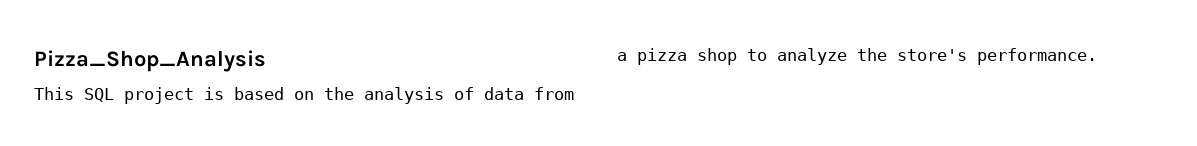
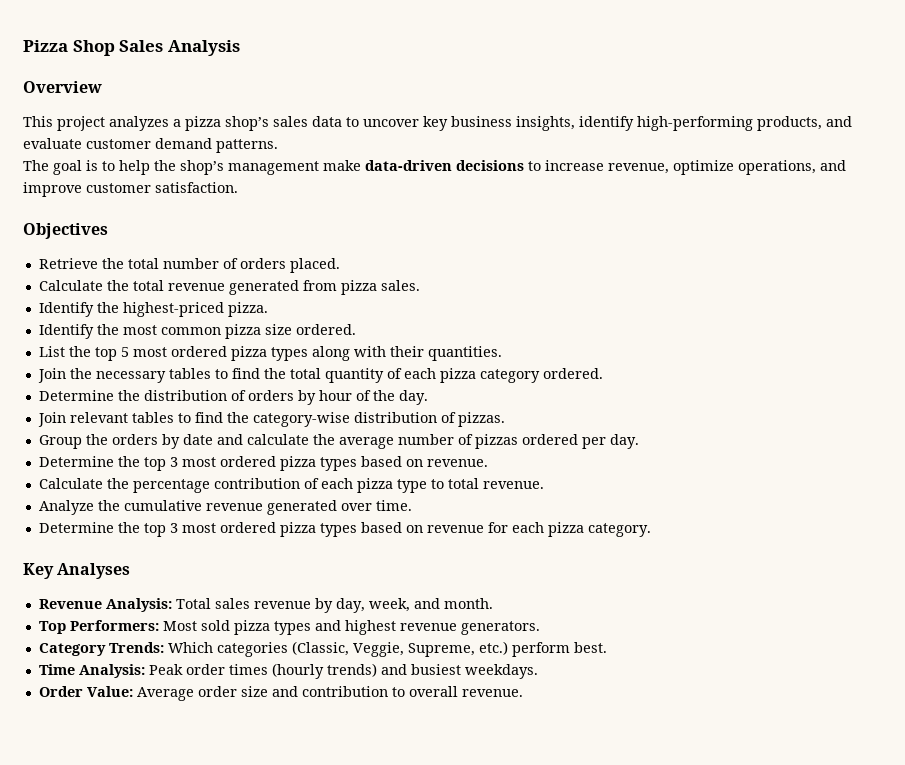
[34,50,266,72] [34,87,574,104] [617,48,1097,65] Pizza_Shop_Analysis // This SQL project is based on the analysis of data from a pizza shop to analyze the store's performance. -> [23,40,240,56] [23,81,102,93] [23,116,852,131] [23,138,278,153] [23,160,846,175] [23,182,238,197] [23,223,108,239] [38,258,340,273] [38,280,420,295] [38,302,268,317] [38,324,356,339] [38,346,502,361] [37,368,603,383] [38,390,428,405] [37,412,505,427] [38,434,639,449] [38,456,488,471] [38,478,544,493] [38,500,412,515] [38,522,651,537] [23,563,131,579] [38,598,493,613] [38,620,540,635] [38,641,607,657] [38,663,538,679] [38,686,523,701] Pizza Shop Sales Analysis // Overview // This project analyzes a pizza shop’s sales data to uncover key business insights, identify high-performing products, and evaluate customer demand patterns. // The goal is to help the shop’s management make data-driven decisions to increase revenue, optimize operations, and improve customer satisfaction. // Objectives // Retrieve the total number of orders placed. // Calculate the total revenue generated from pizza sales. // Identify the highest-priced pizza. // Identify the most common pizza size ordered. // List the top 5 most ordered pizza types along with their quantities. // Join the necessary tables to find the total quantity of each pizza category ordered. // Determine the distribution of orders by hour of the day. // Join relevant tables to find the category-wise distribution of pizzas. // Group the orders by date and calculate the average number of pizzas ordered per day. // Determine the top 3 most ordered pizza types based on revenue. // Calculate the percentage contribution of each pizza type to total revenue. // Analyze the cumulative revenue generated over time. // Determine the top 3 most ordered pizza types based on revenue for each pizza category. // Key Analyses // Revenue Analysis: Total sales revenue by day, week, and month. // Top Performers: Most sold pizza types and highest revenue generators. // Category Trends: Which categories (Classic, Veggie, Supreme, etc.) perform best. // Time Analysis: Peak order times (hourly trends) and busiest weekdays. // Order Value: Average order size and contribution to overall revenue.

